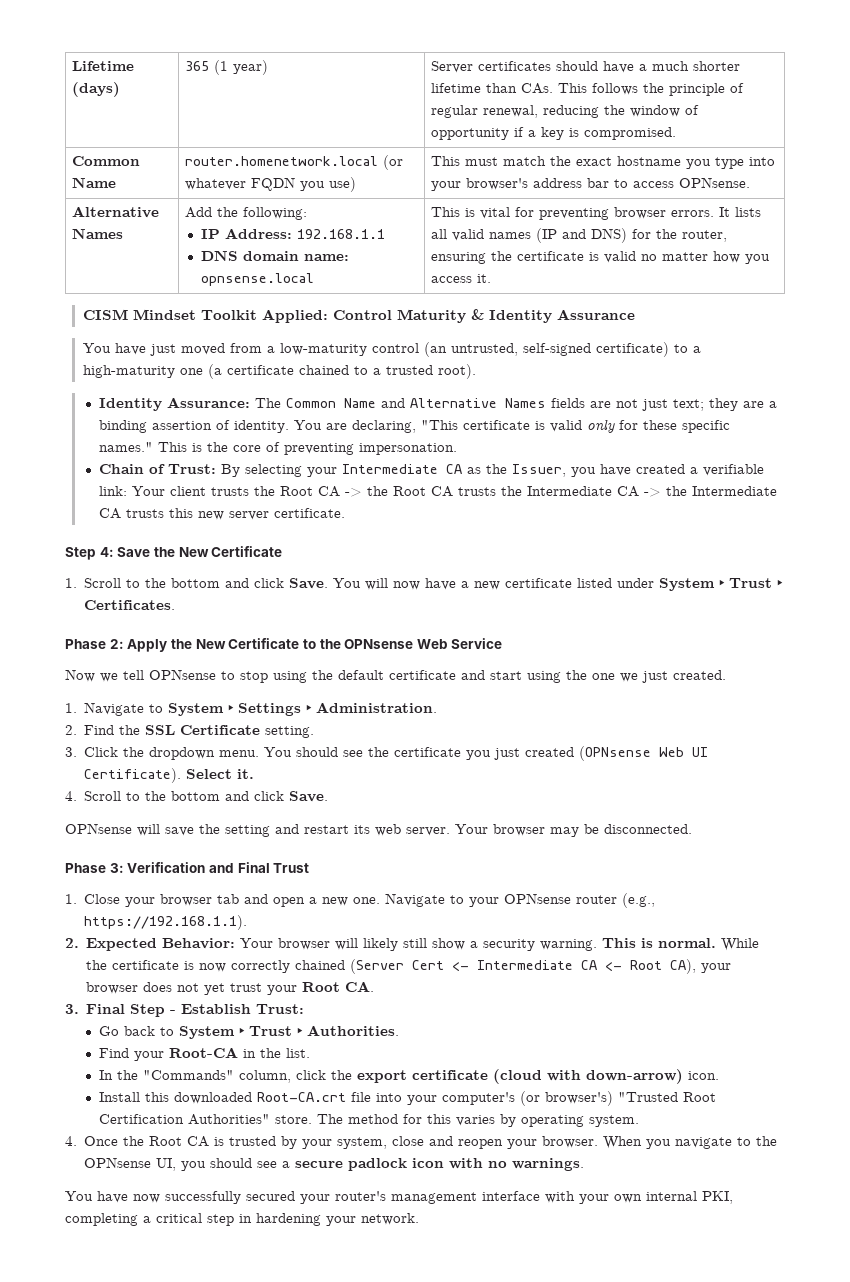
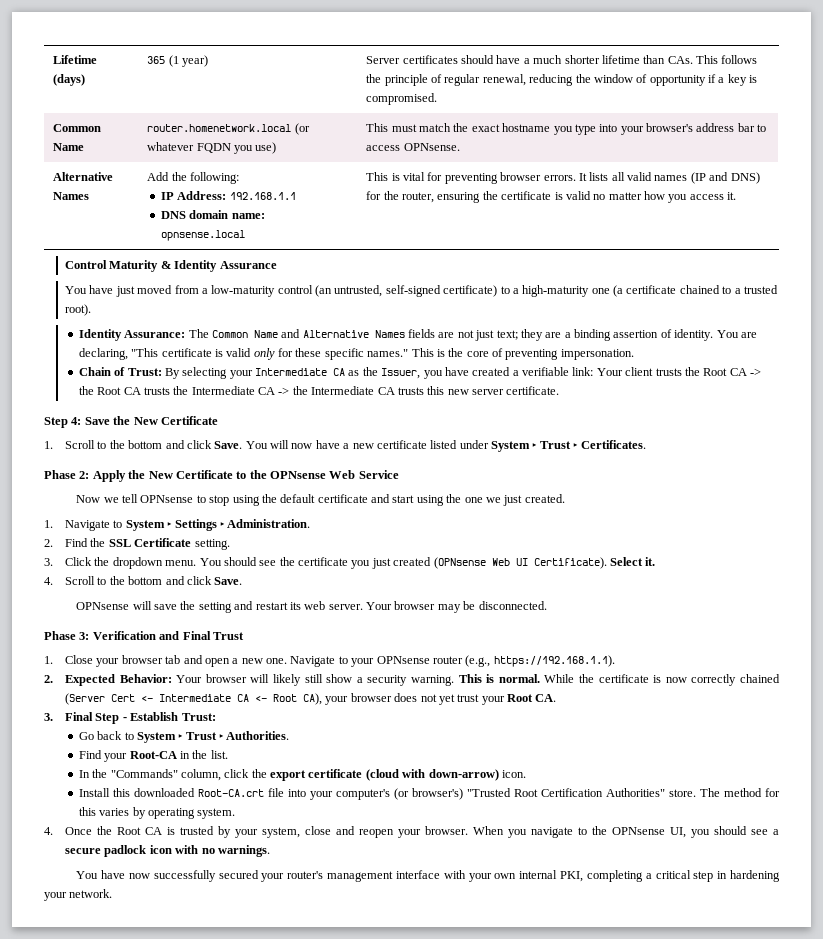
[82,309,328,323] CISM Mindset Toolkit Applied: -> (737, 196) none

